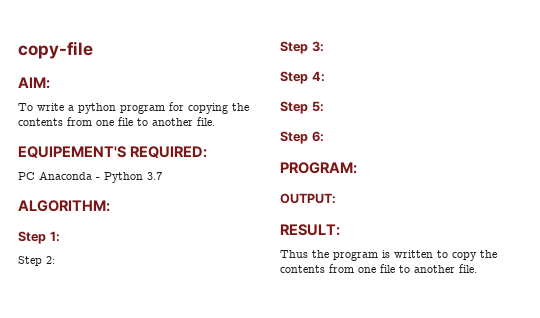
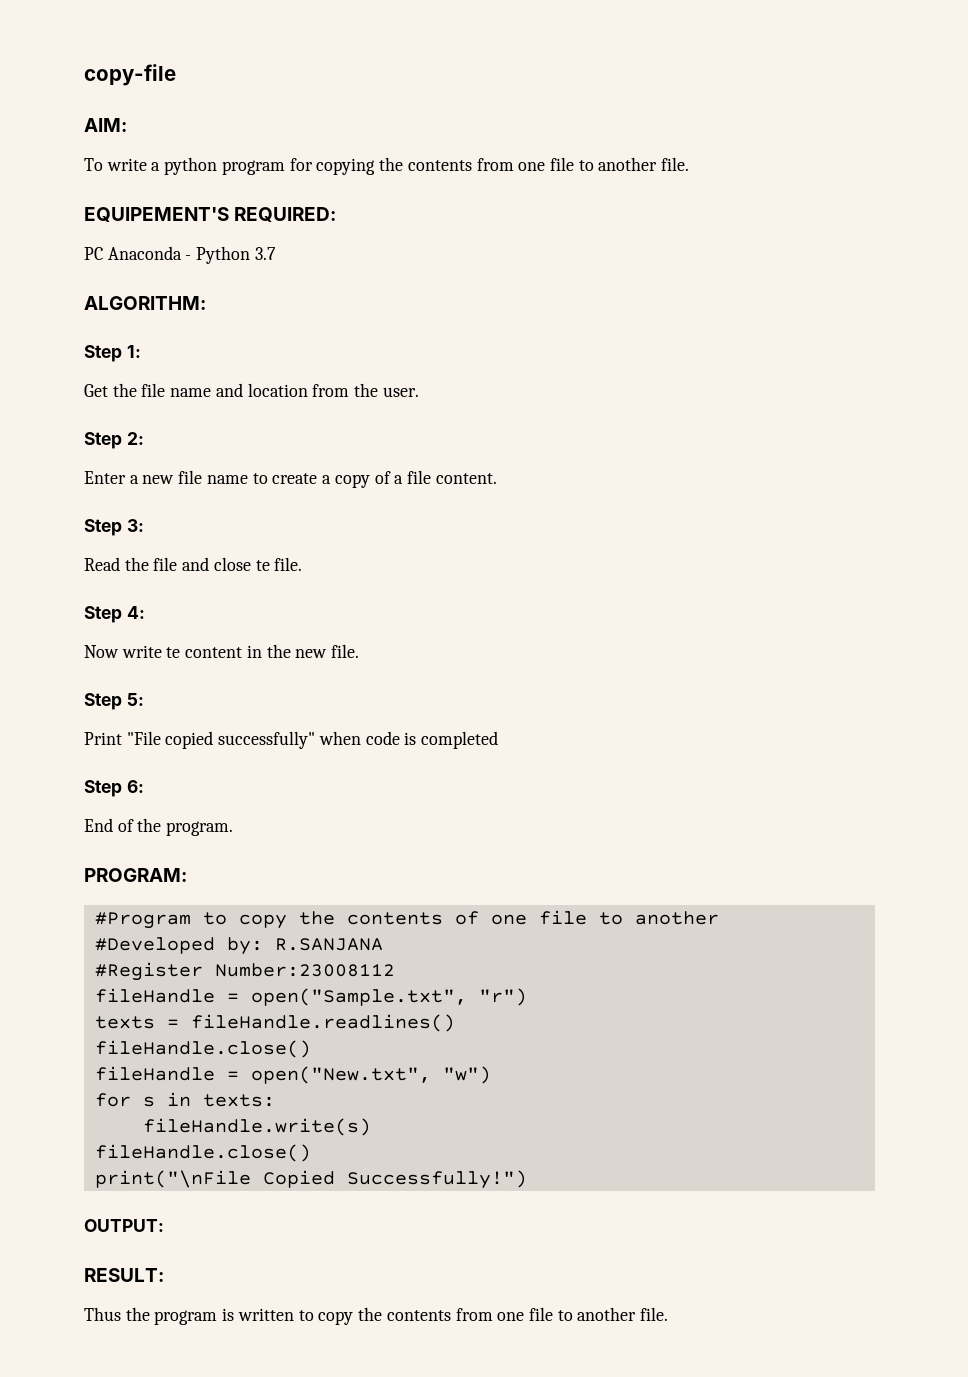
[18,256,55,266] [280,41,324,54] [280,71,325,84] [280,101,324,114] [280,131,324,144] [280,162,357,174] Step 2: // Step 3: // Step 4: // Step 5: // Step 6: // PROGRAM: -> [84,383,419,397] [84,432,144,449] [84,470,497,488] [84,519,144,536] [84,557,303,571] [84,606,145,623] [84,644,360,658] [84,693,144,710] [84,731,499,749] [84,780,144,797] [84,818,234,836] [84,868,187,882] [94,910,719,929] [94,937,383,955] [94,962,395,981] [94,988,527,1006] [94,1014,455,1032] [94,1040,311,1058] [94,1066,491,1084] [94,1092,275,1107] [142,1118,371,1136] [94,1144,311,1162] [94,1170,527,1189] Get the file name and location from the user. // Step 2: // Enter a new file name to create a copy of a file content. // Step 3: // Read the file and close te file. // Step 4: // Now write te content in the new file. // Step 5: // Print "File copied successfully" when code is completed // Step 6: // End of the program. // PROGRAM: // #Program to copy the contents of one file to another // #Developed by: R.SANJANA // #Register Number:23008112 // fileHandle = open("Sample.txt", "r") // texts = fileHandle.readlines() // fileHandle.close() // fileHandle = open("New.txt", "w") // for s in texts: // fileHandle.write(s) // fileHandle.close() // print("\nFile Copied Successfully!")

